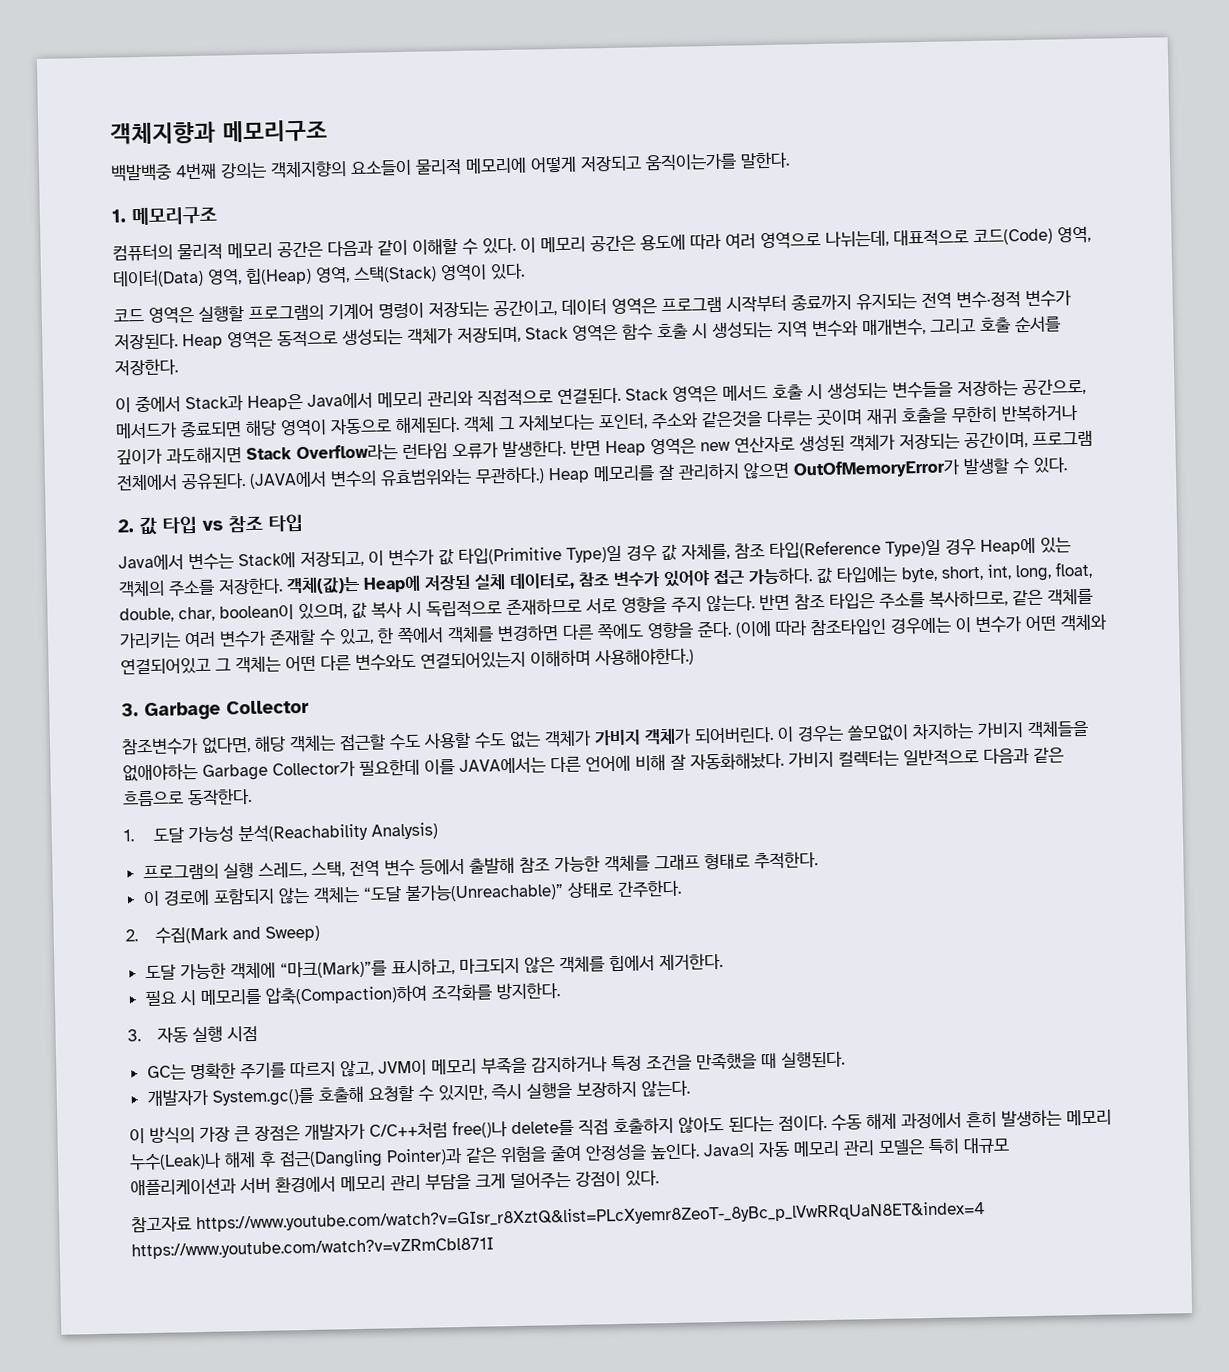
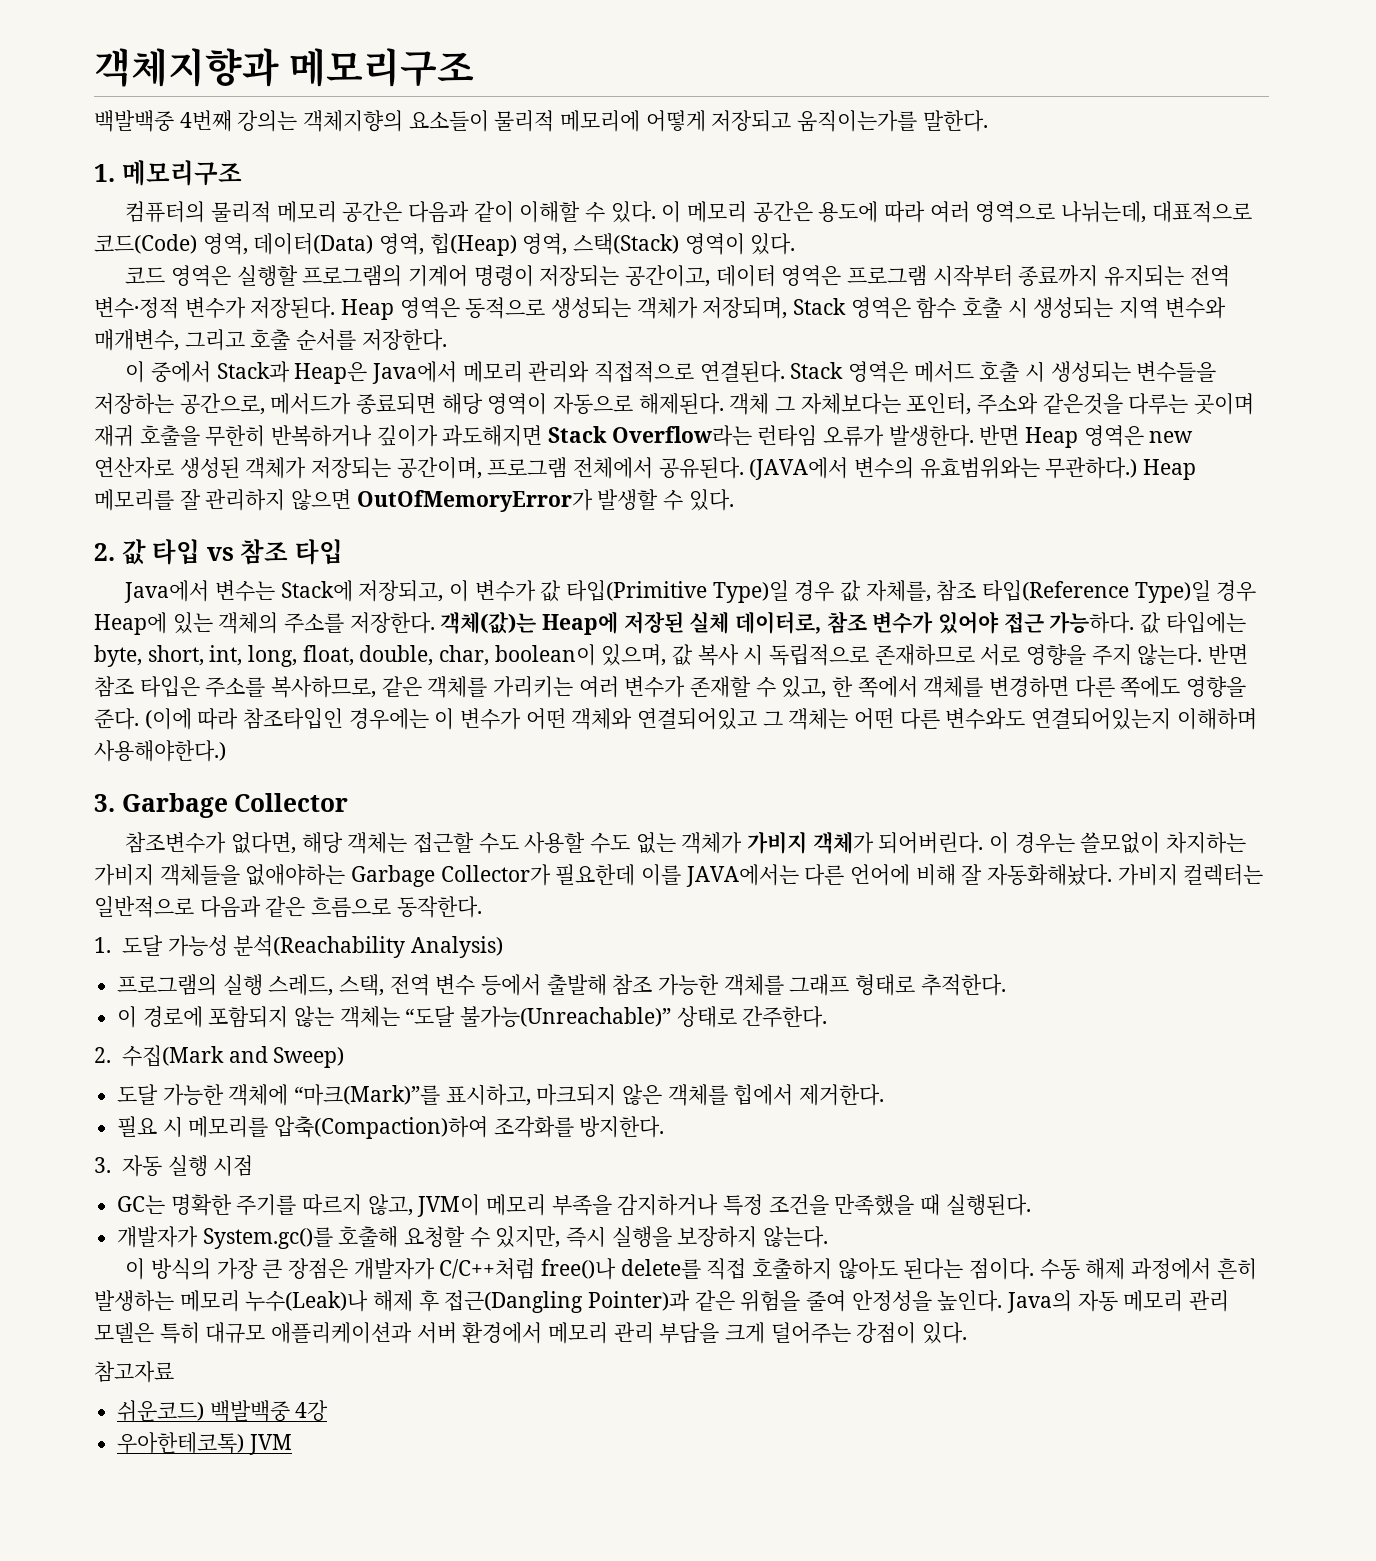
[196,1201,985,1233] [131,1237,494,1260] https://www.youtube.com/watch?v=GIsr_r8XztQ&list=PLcXyemr8ZeoT-_8yBc_p_lVwRRqUaN8ET&index=4 https://www.youtube.com/watch?v=vZRmCbl871I -> [117,1400,329,1422] [117,1432,292,1455] // 쉬운코드) 백발백중 4강 // 우아한테코톡) JVM

